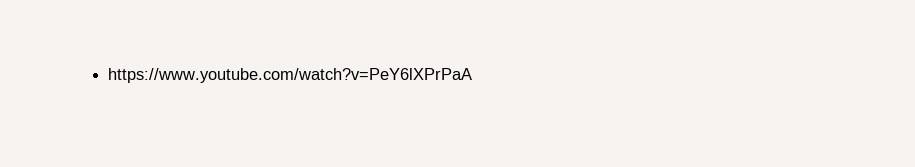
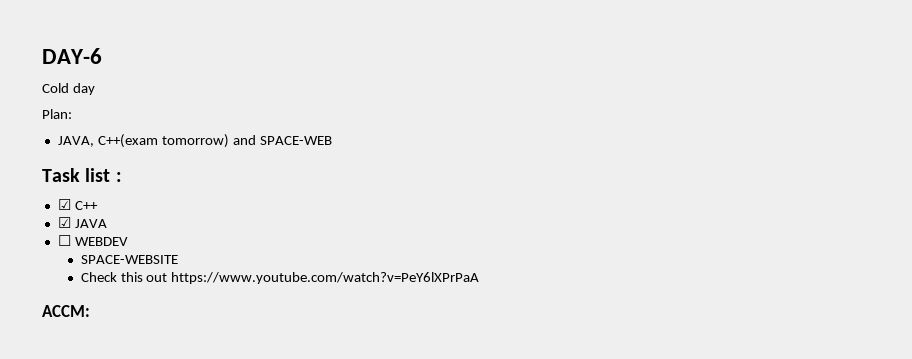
(107, 75) none -> [42,48,102,64] [42,83,95,95] [42,109,72,119] [57,134,332,148] [42,168,122,182] [57,199,98,210] [57,217,107,228] [57,235,128,246] [80,255,178,264] [80,272,168,282] DAY-6 // Cold day // Plan: // JAVA, C++(exam tomorrow) and SPACE-WEB // Task list : // ☑ C++ // ☑ JAVA // ☐ WEBDEV // SPACE-WEBSITE // Check this out
(472, 75) none -> [42,305,90,317] // ACCM:

